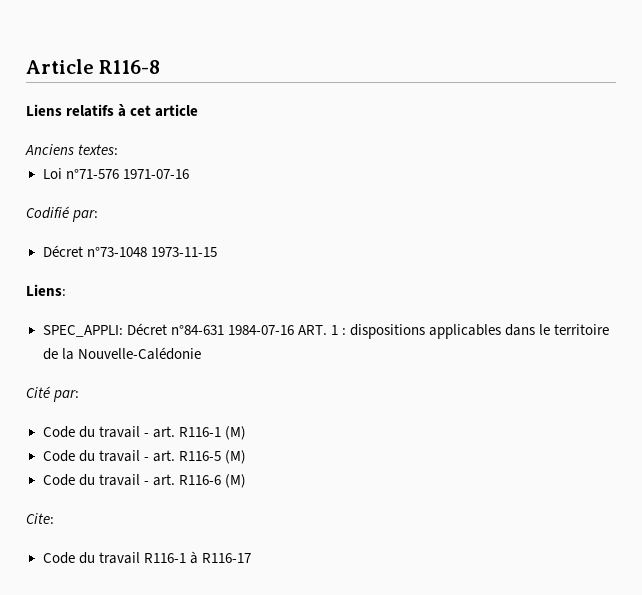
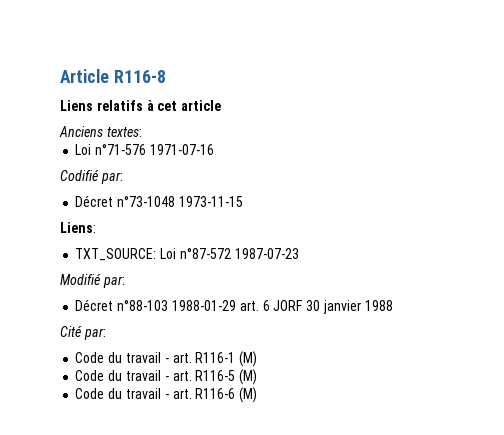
[42,323,610,339] [42,347,201,360] SPEC_APPLI: Décret n°84-631 1984-07-16 ART. 1 : dispositions applicables dans le territoire de la Nouvelle-Calédonie -> [75,248,299,261] [60,273,125,288] [75,299,393,314] TXT_SOURCE: Loi n°87-572 1987-07-23 // Modifié par: // Décret n°88-103 1988-01-29 art. 6 JORF 30 janvier 1988
[26,513,54,524] [42,551,251,564] // Cite: // Code du travail R116-1 à R116-17 -> (258, 395) none

